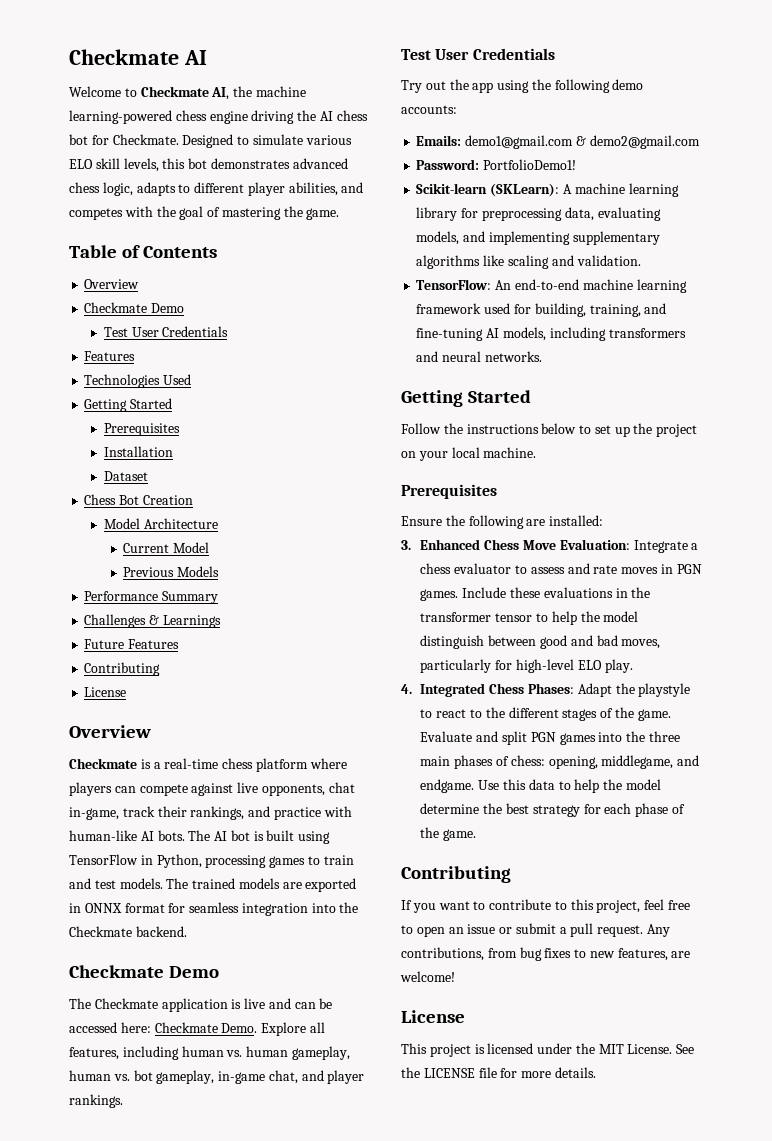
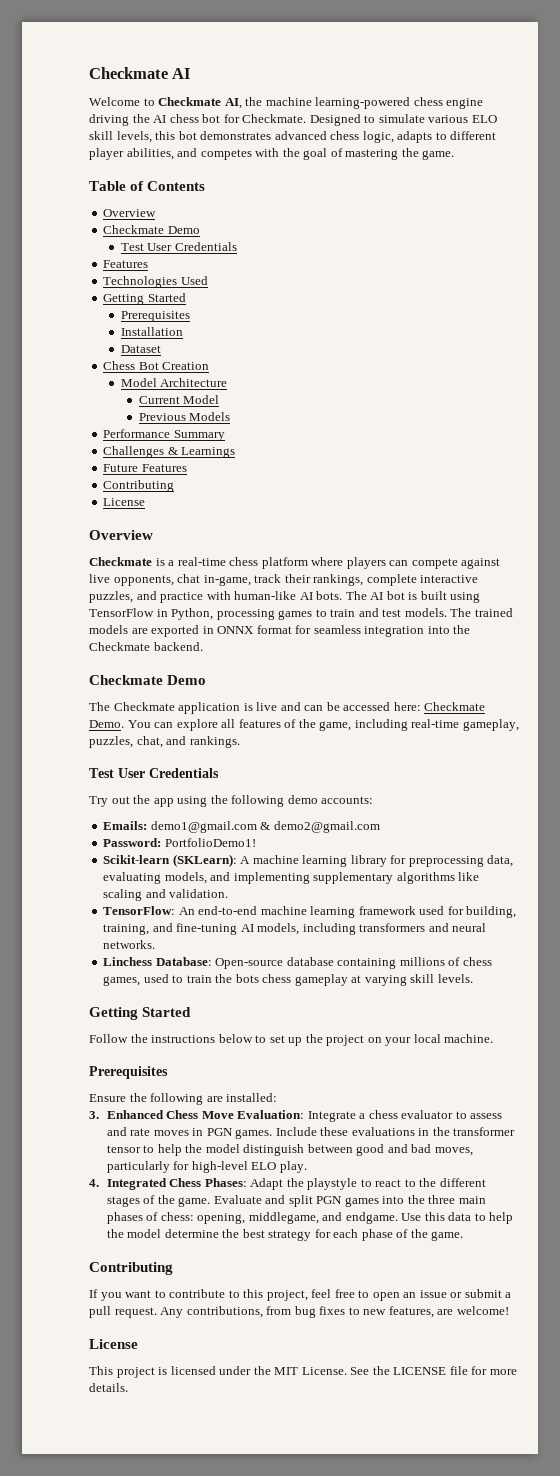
(245, 813) none -> [366,574,479,586] [89,591,133,603] complete interactive puzzles,
[261,1022,325,1036] [69,1046,350,1060] [69,1070,266,1084] Explore all features, including human vs. human gameplay, human vs. bot gameplay, in-game -> [127,719,519,731] [89,736,133,748] You can explore all features of the game, including real-time gameplay, puzzles,
[327,1070,365,1084] player -> (187, 740) none
(542, 356) none -> [103,957,492,969] [103,974,473,986] // Linchess Database: Open-source database containing millions of chess games, used to train the bots chess gameplay at varying skill levels.

